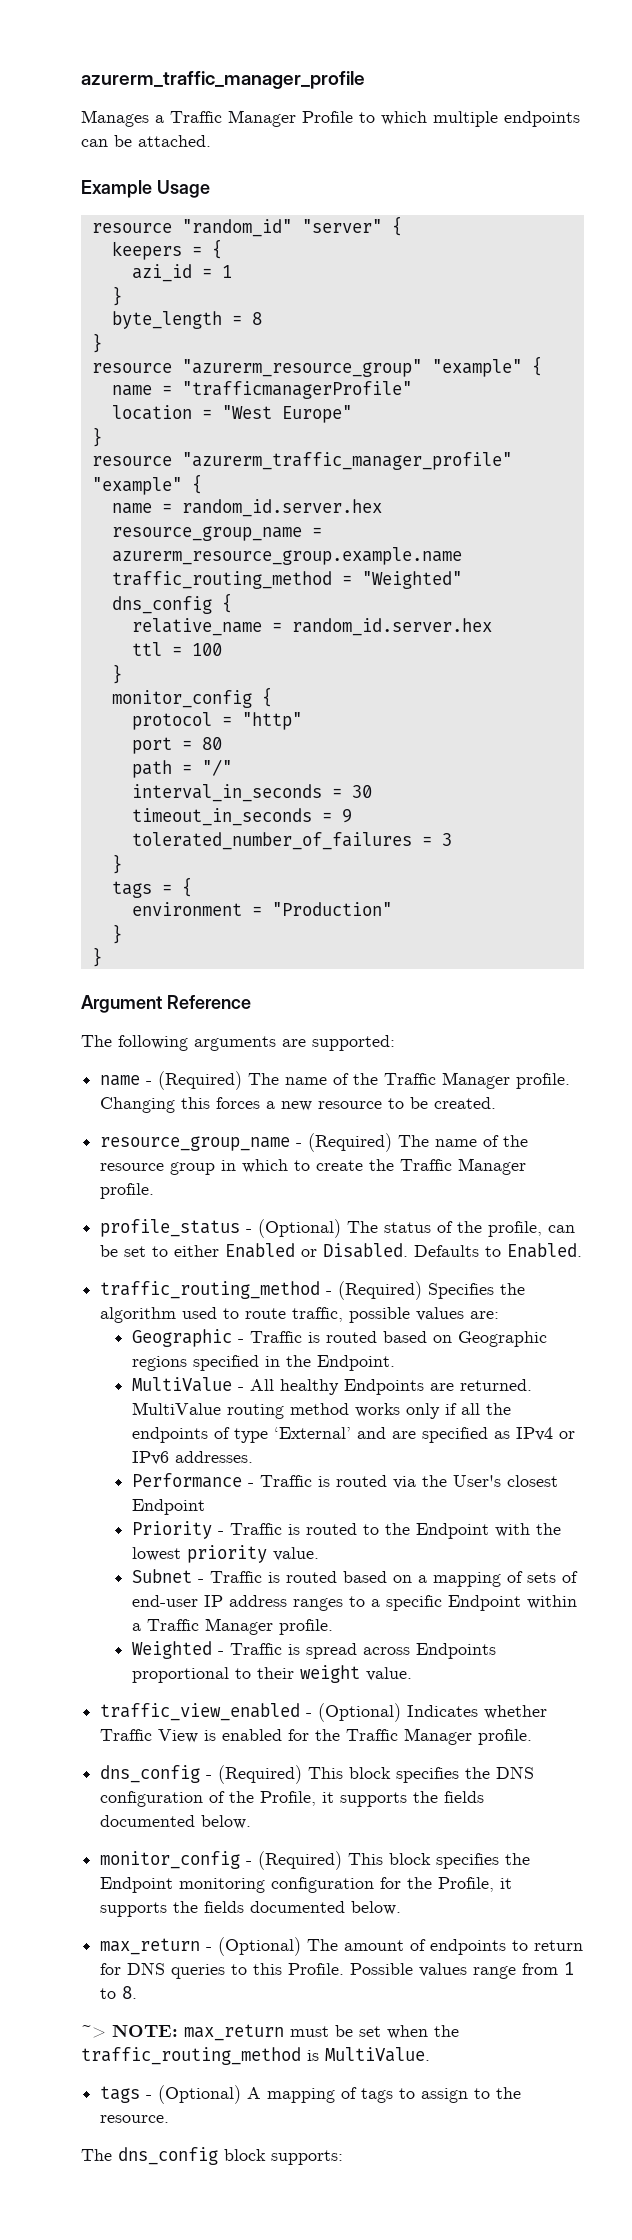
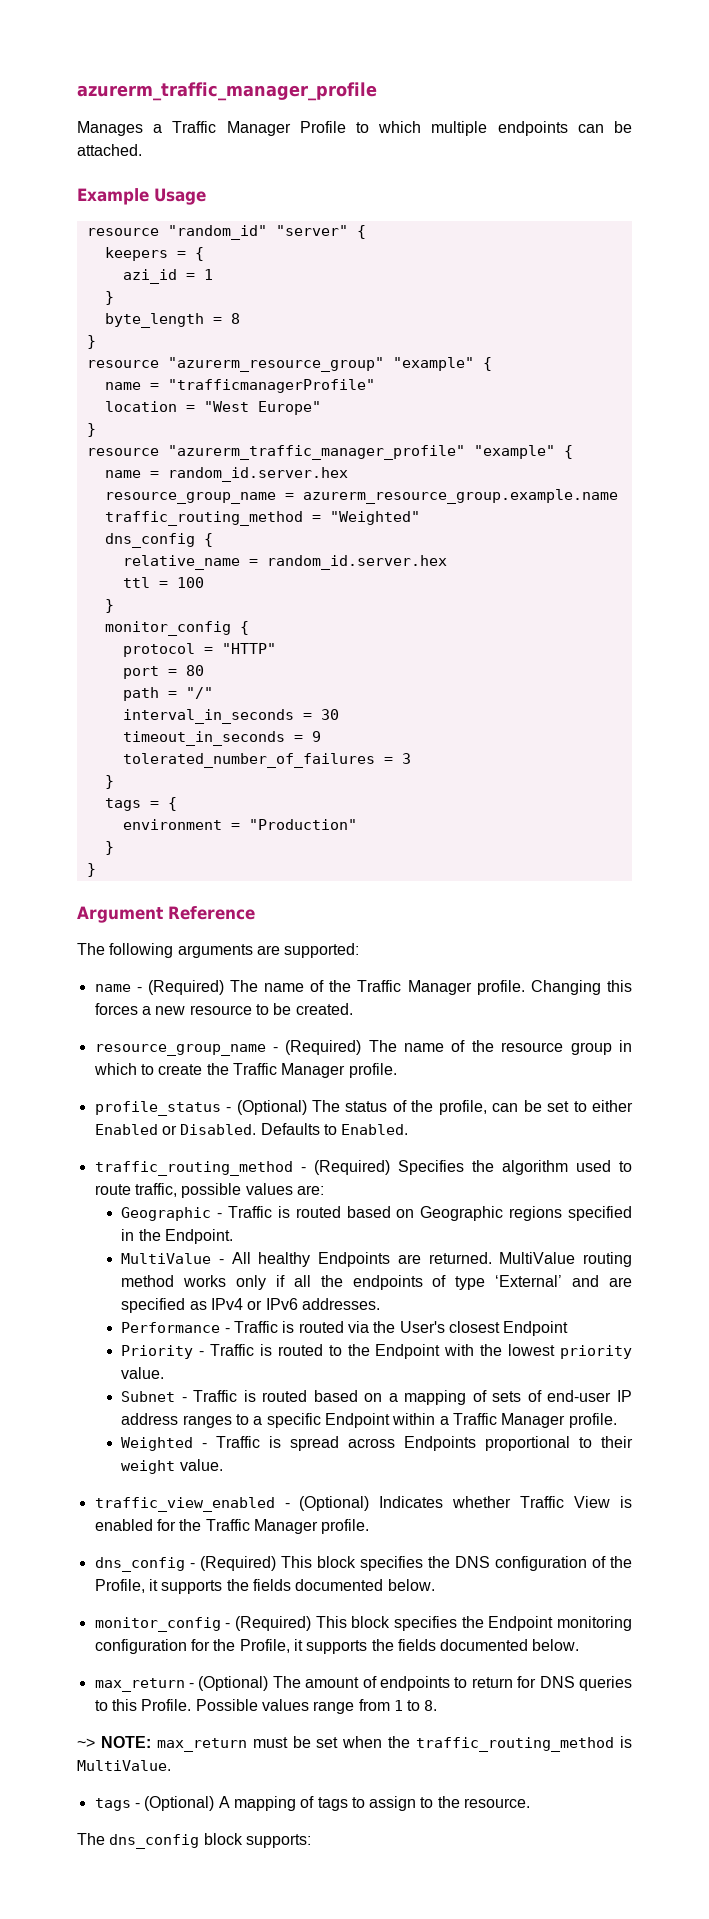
[241,712,302,730] "http" -> [221,643,276,654] "HTTP"

